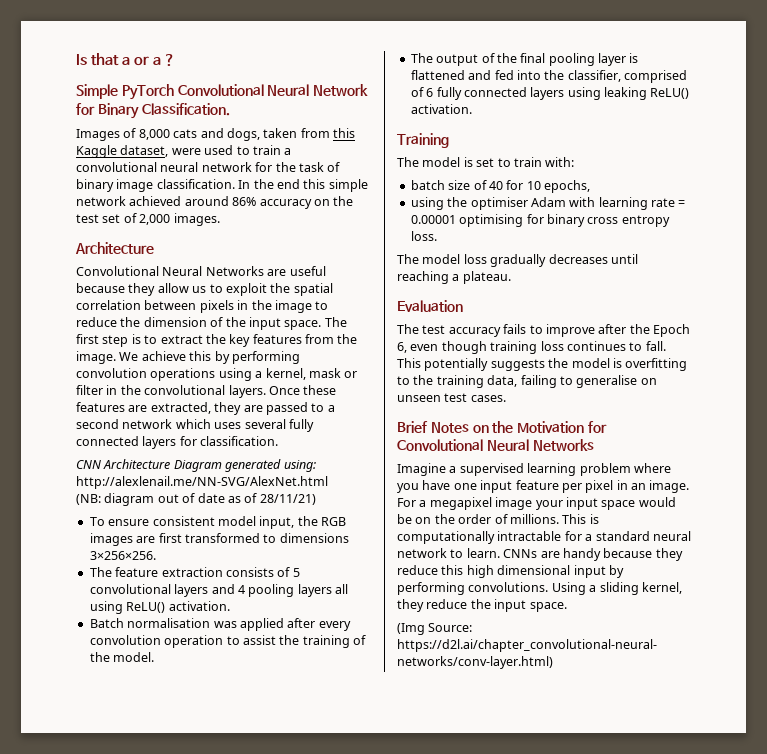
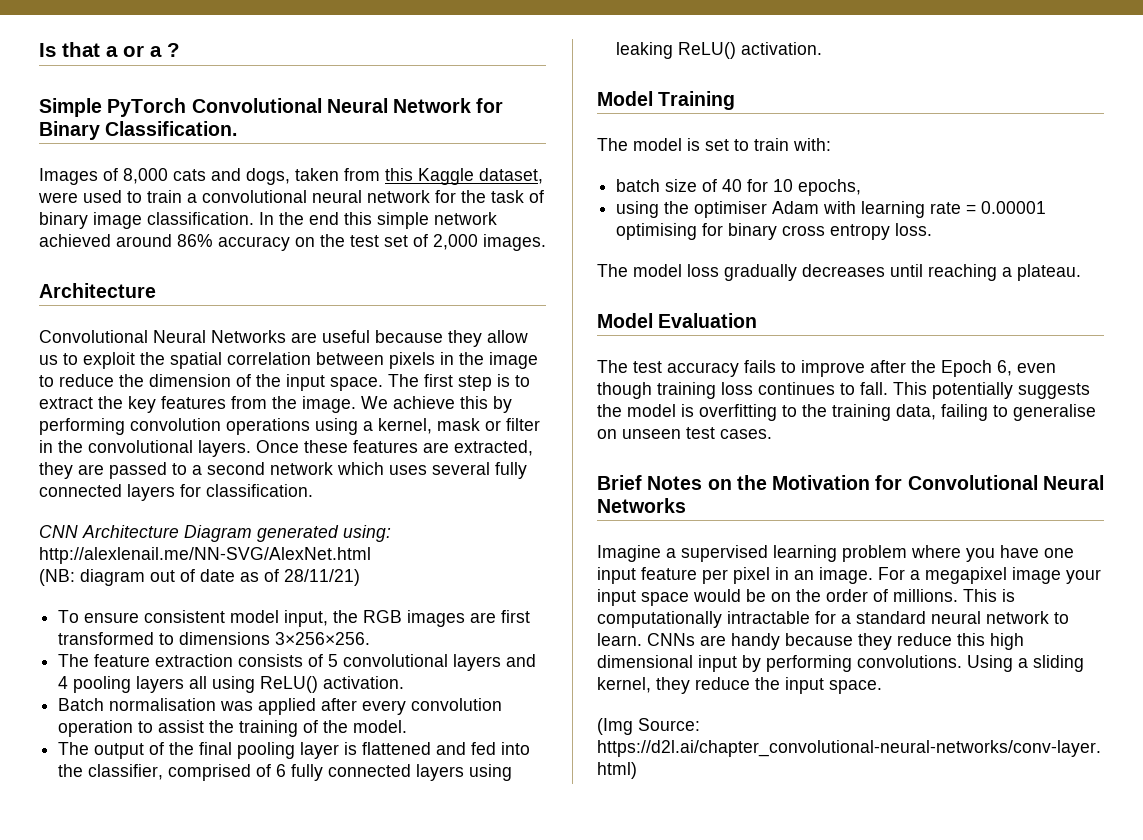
(472, 109) none -> [597,91,653,106] Model
(511, 277) none -> [597,313,653,328] Model

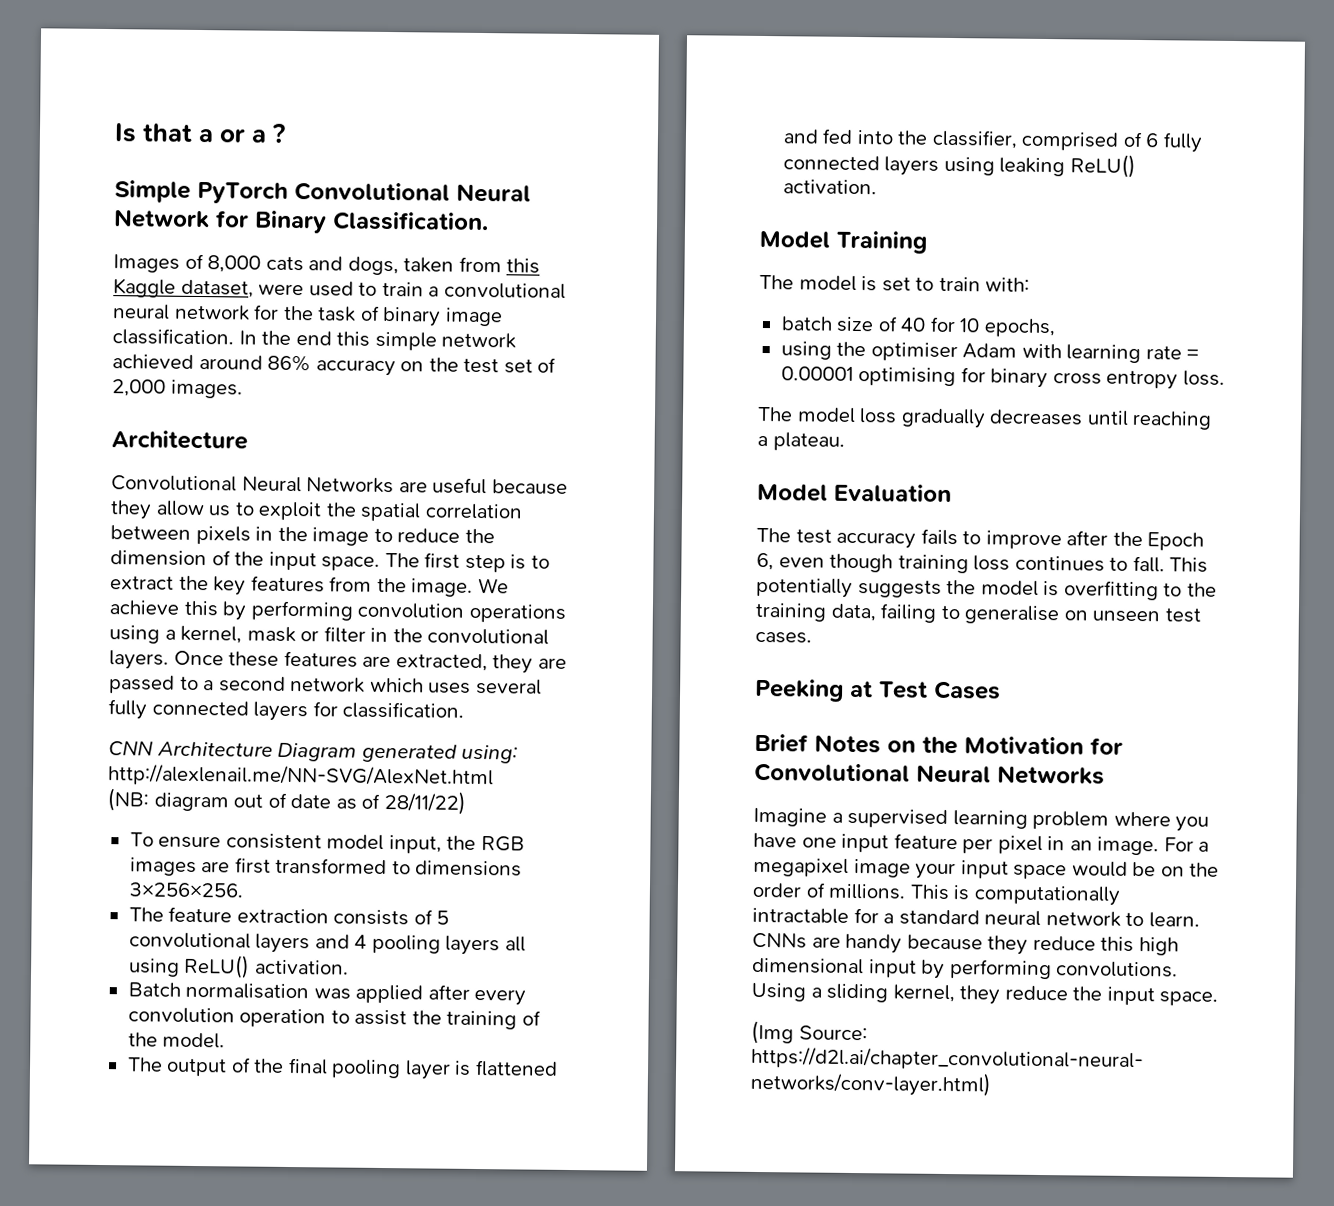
[284,569,360,586] 28/11/21) -> [383,790,466,815] 28/11/22)
(772, 434) none -> [754,678,1001,702] // Peeking at Test Cases

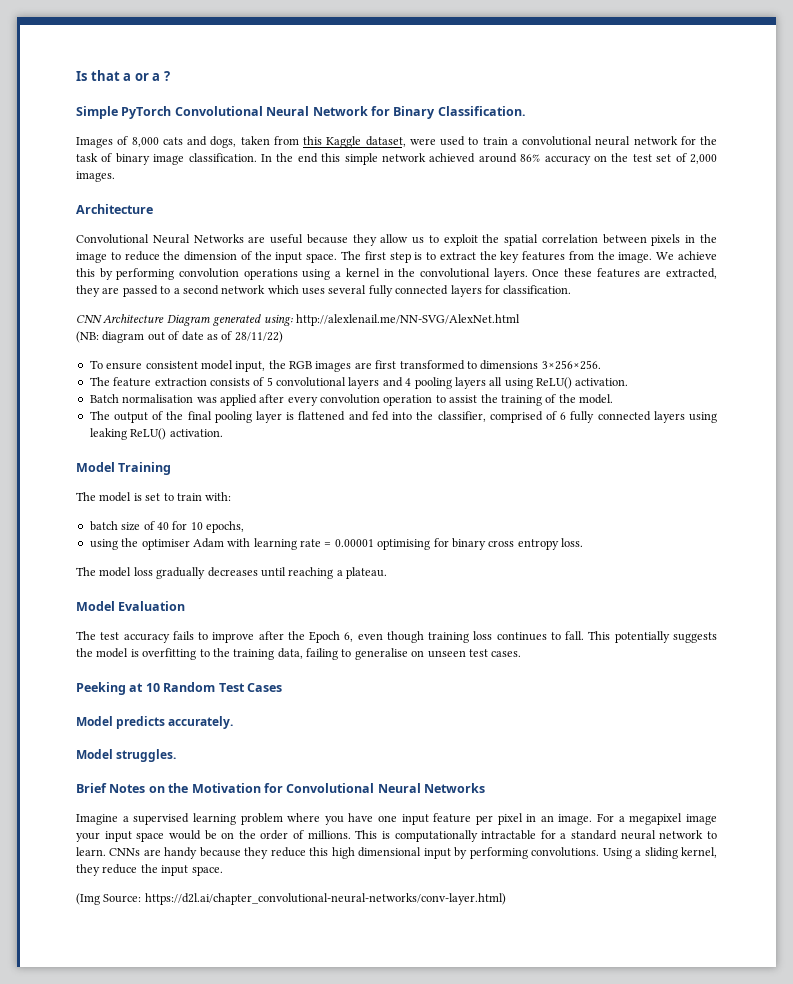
[180,625,366,644] kernel, mask or filter -> [345,268,380,277] kernel
(873, 689) none -> [145,682,216,692] 10 Random
(1001, 690) none -> [76,716,234,729] [76,749,177,762] // Model predicts accurately. // Model struggles.

